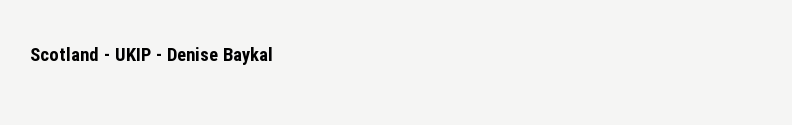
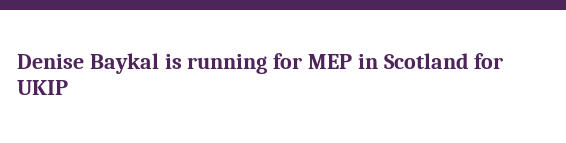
[30,47,273,65] Scotland - UKIP - Denise Baykal -> [17,53,504,74] [17,80,68,95] Denise Baykal is running for MEP in Scotland for UKIP

